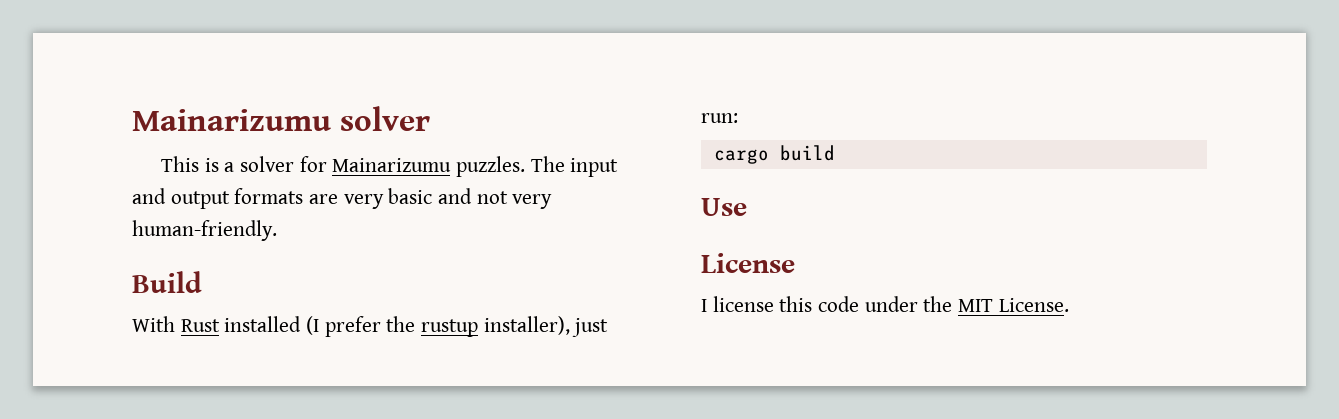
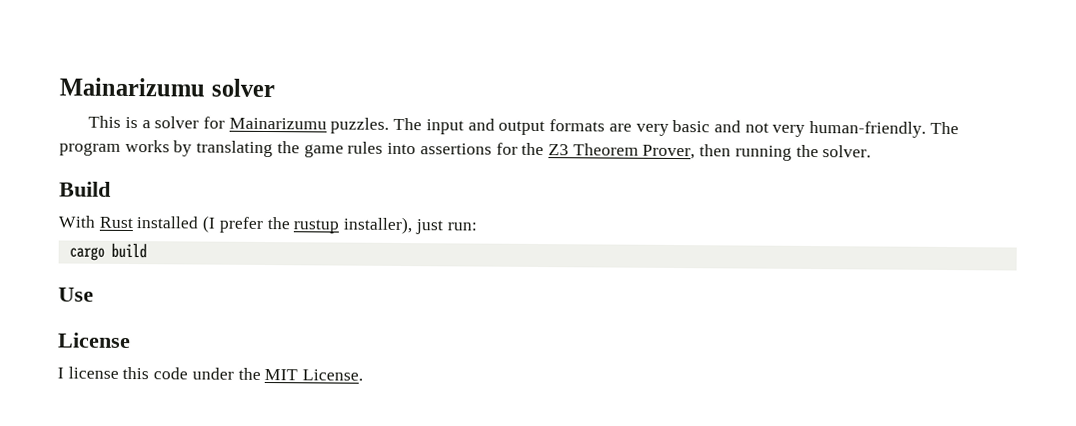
(277, 230) none -> [929,121,959,135] [59,139,872,161] The program works by translating the game rules into assertions for the Z3 Theorem Prover, then running the solver.

